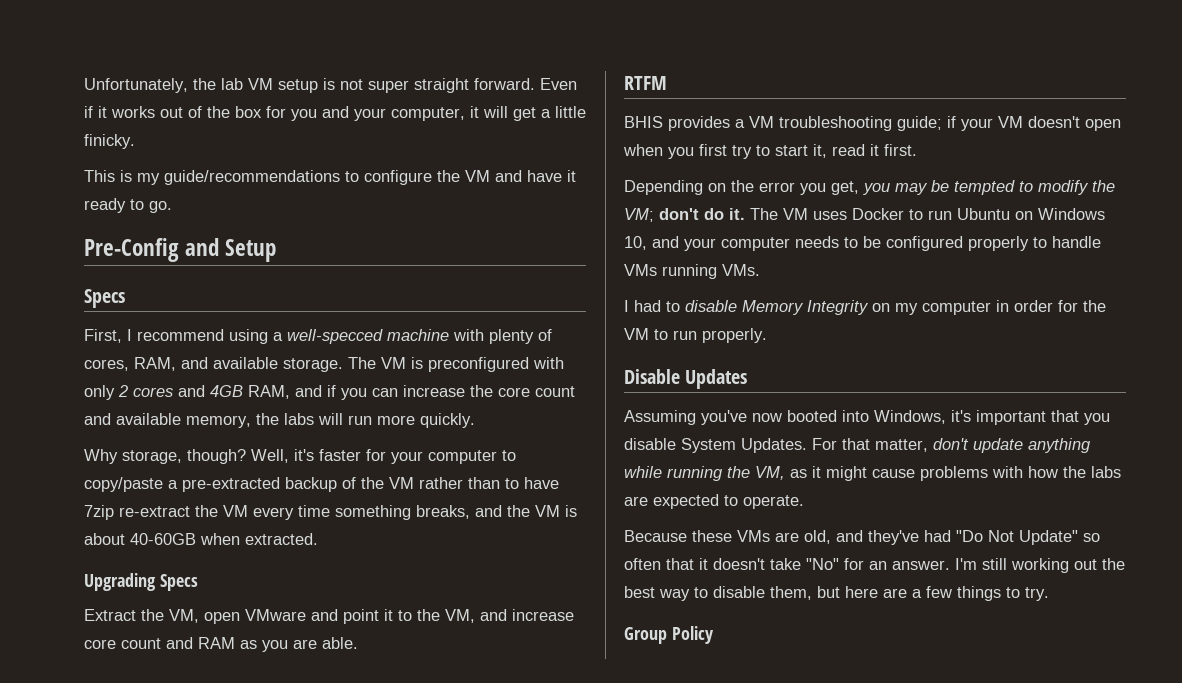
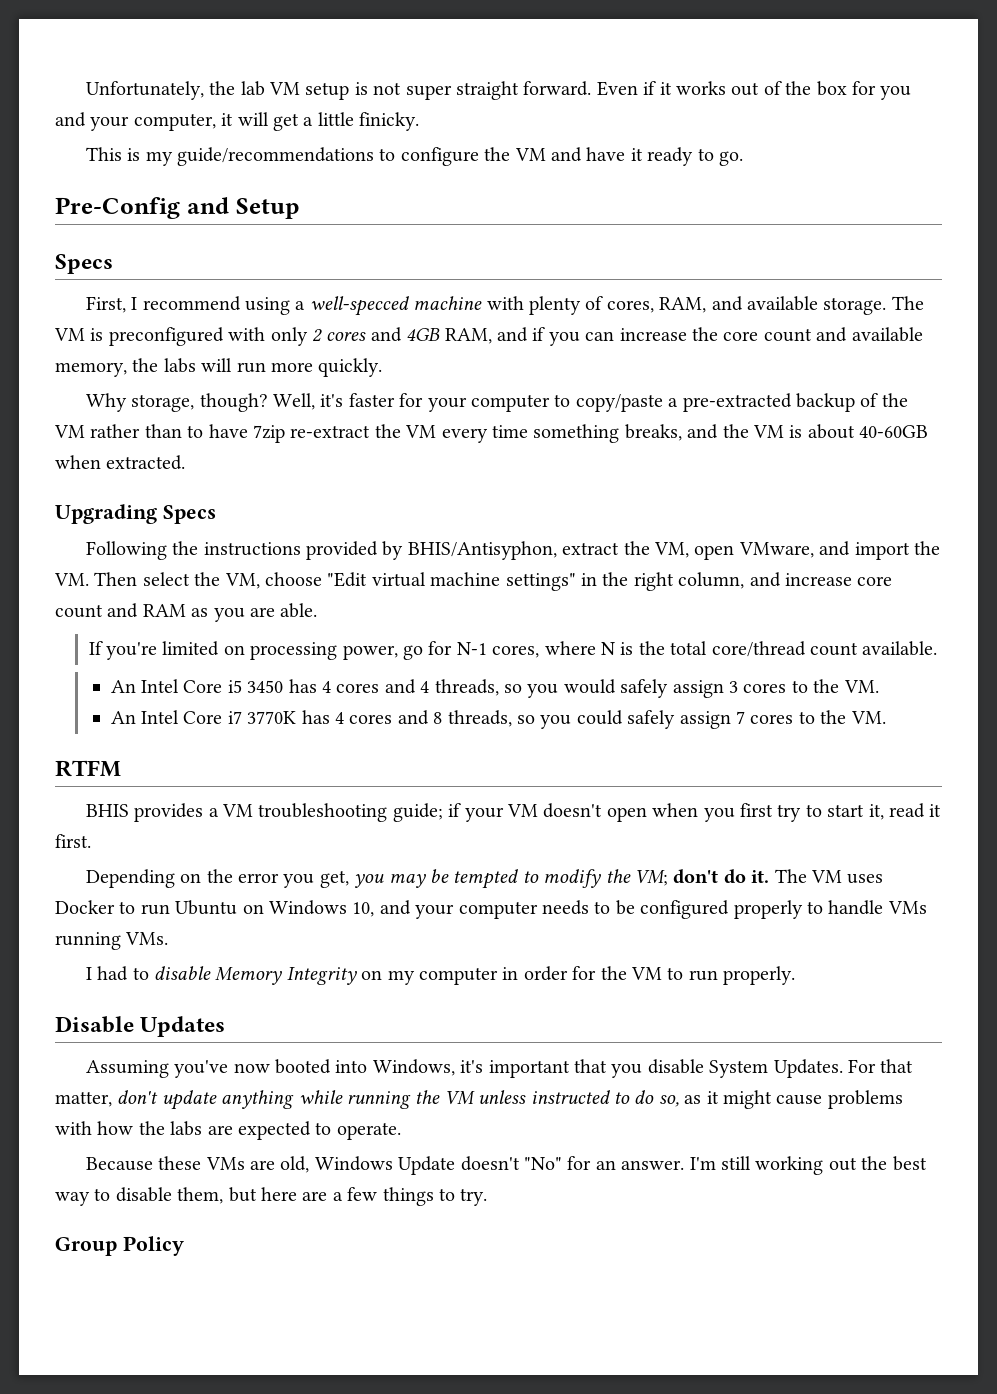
[84,609,475,624] Extract the VM, open VMware and point it to the VM, -> [85,541,940,560] [54,572,745,591] Following the instructions provided by BHIS/Antisyphon, extract the VM, open VMware, and import the VM. Then select the VM, choose "Edit virtual machine settings" in the right column,
(358, 643) none -> [88,641,938,660] [110,679,879,698] [110,710,886,729] // If you're limited on processing power, go for N-1 cores, where N is the total core/thread count available. // An Intel Core i5 3450 has 4 cores and 4 threads, so you would safely assign 3 cores to the VM. // An Intel Core i7 3770K has 4 cores and 8 threads, so you could safely assign 7 cores to the VM.
[755,466,785,480] VM, -> [444,1090,679,1107] VM unless instructed to do so,
[836,530,1100,545] [624,558,801,570] and they've had "Do Not Update" so often that it doesn't take -> [314,1156,520,1175] Windows Update doesn't

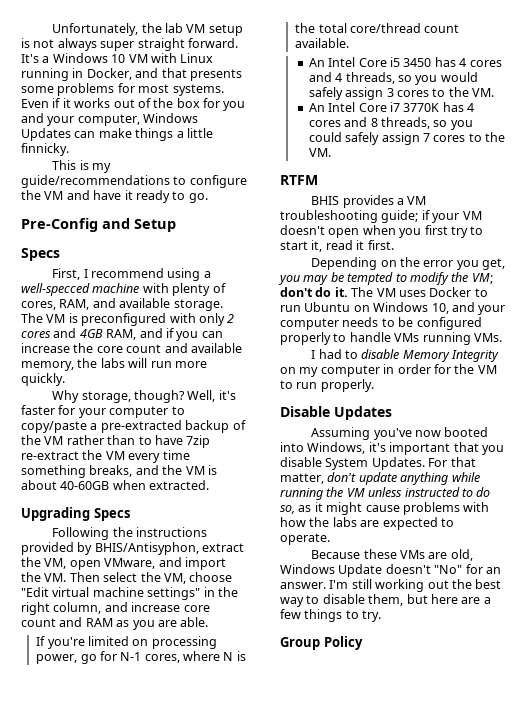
(402, 88) none -> [57,38,97,51] always
(592, 88) none -> [21,53,214,63] [21,68,242,81] [21,83,224,96] It's a Windows 10 VM with Linux running in Docker, and that presents some problems for most systems.
[221,112,299,131] it will get -> [143,113,199,123] [21,128,174,141] Windows Updates can make things
[359,112,420,131] finicky. -> [21,143,69,156] finnicky.

